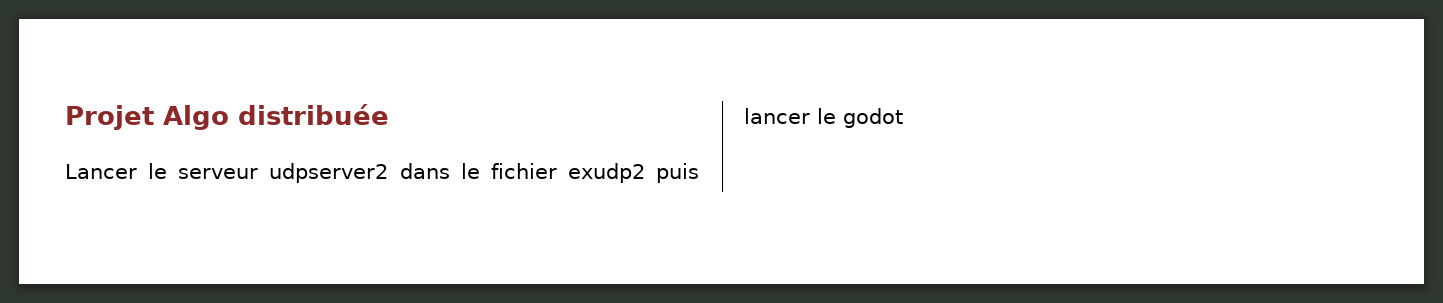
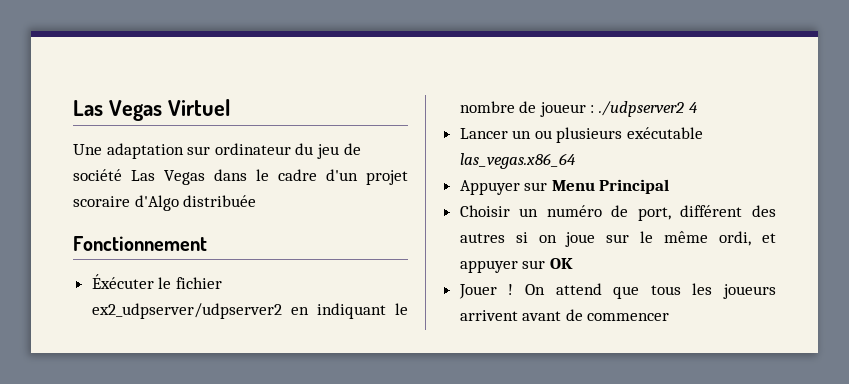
[65,104,389,130] [65,163,699,183] [744,108,903,128] Projet Algo distribuée // Lancer le serveur udpserver2 dans le fichier exudp2 puis lancer le godot -> [73,99,230,121] [73,143,361,159] [73,169,408,185] [73,195,257,211] [73,236,207,251] [91,274,222,289] [91,303,409,319] [459,101,698,117] [459,127,704,143] [459,153,576,169] [459,179,670,195] [459,205,776,221] [459,231,776,247] [459,258,573,273] [458,283,776,299] [459,309,670,321] Las Vegas Virtuel // Une adaptation sur ordinateur du jeu de société Las Vegas dans le cadre d'un projet scoraire d'Algo distribuée // Fonctionnement // Éxécuter le fichier ex2_udpserver/udpserver2 en indiquant le nombre de joueur : ./udpserver2 4 // Lancer un ou plusieurs exécutable las_vegas.x86_64 // Appuyer sur Menu Principal // Choisir un numéro de port, différent des autres si on joue sur le même ordi, et appuyer sur OK // Jouer ! On attend que tous les joueurs arrivent avant de commencer

